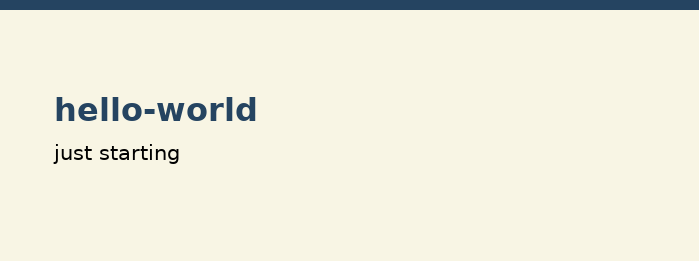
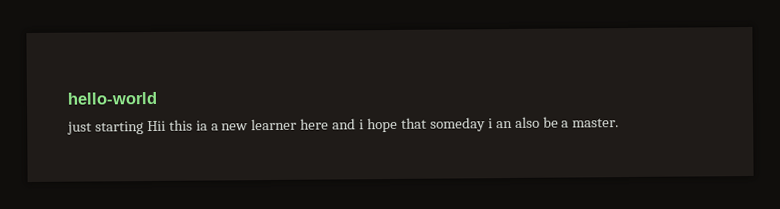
(180, 154) none -> [146,116,620,133] Hii this ia a new learner here and i hope that someday i an also be a master.

